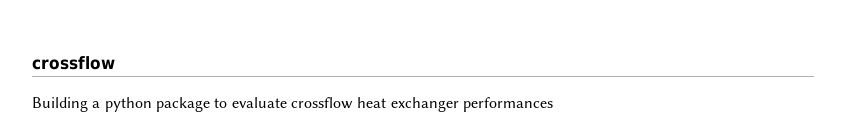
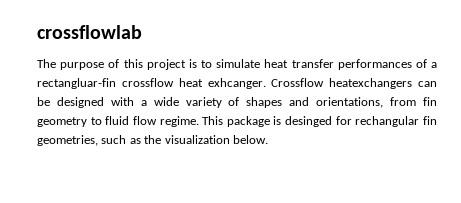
[32,56,115,70] [32,97,553,112] crossflow // Building a python package to evaluate crossflow heat exchanger performances -> [37,25,142,39] [37,59,438,70] [37,78,437,89] [37,97,438,108] [37,116,437,127] [37,135,268,146] crossflowlab // The purpose of this project is to simulate heat transfer performances of a rectangluar-fin crossflow heat exhcanger. Crossflow heatexchangers can be designed with a wide variety of shapes and orientations, from fin geometry to fluid flow regime. This package is desinged for rechangular fin geometries, such as the visualization below.

